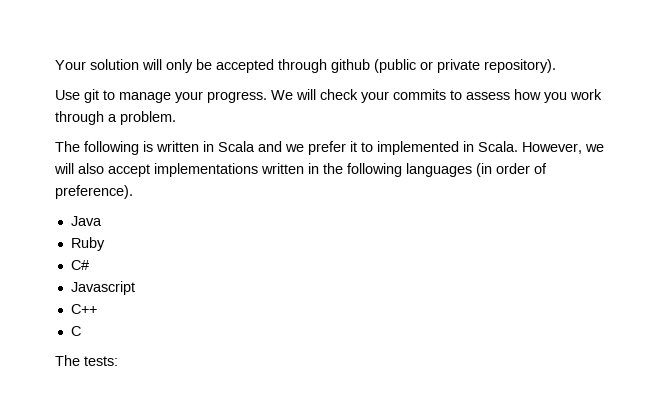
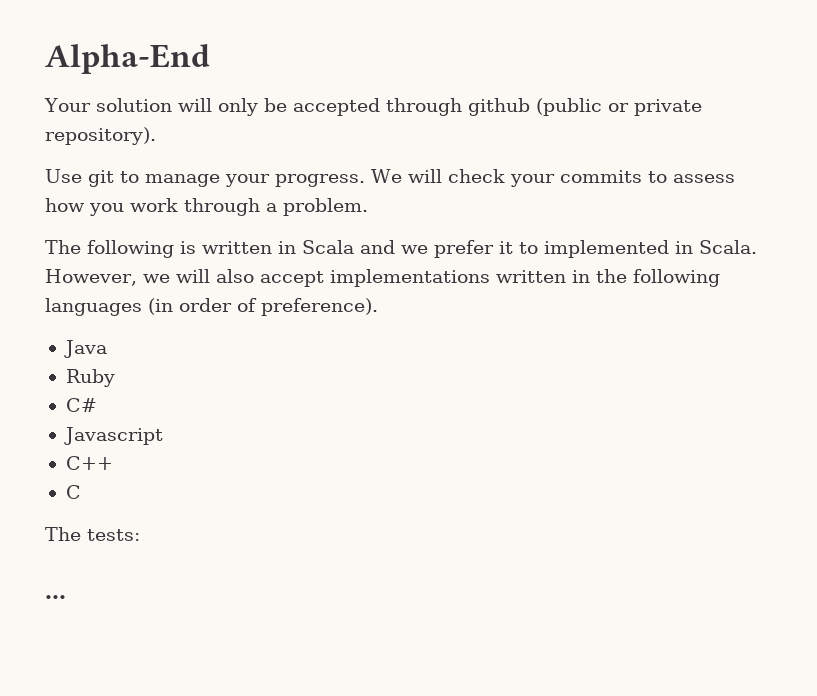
(55, 65) none -> [45,44,210,74] Alpha-End //
(118, 361) none -> [45,595,66,599] // ...

